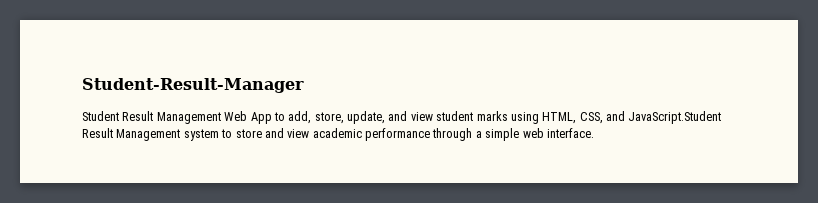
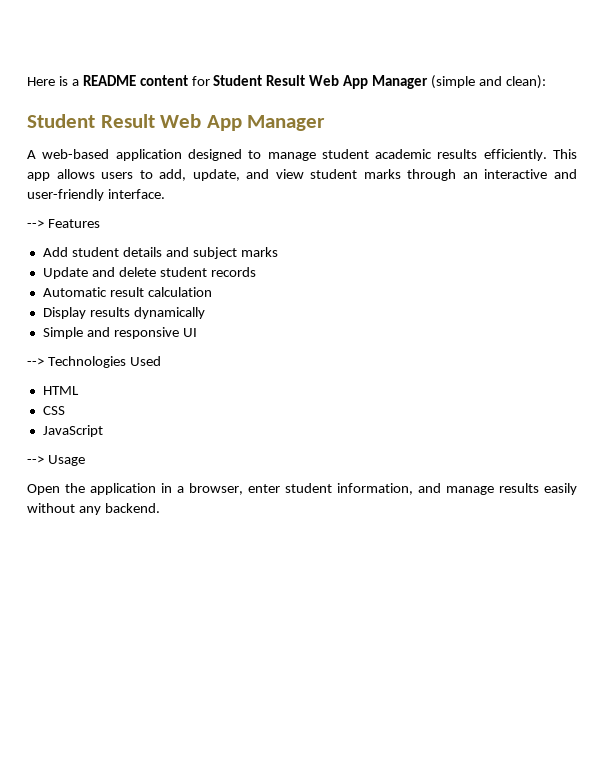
[82,78,304,93] [82,111,272,124] Student-Result-Manager // Student Result Management Web App -> [27,75,546,89] [27,114,326,131] [27,149,577,161] [27,169,134,181] Here is a README content for Student Result Web App Manager (simple and clean): // Student Result Web App Manager // A web-based application designed to manage student academic results efficiently. This app allows users
[314,112,344,124] store, -> (187, 175) none
[510,111,722,124] [82,128,594,141] using HTML, CSS, and JavaScript.Student Result Management system to store and view academic performance through a simple web interface. -> [407,169,578,181] [27,189,165,201] [27,219,100,228] [42,247,278,259] [42,267,256,279] [42,287,212,297] [42,307,205,319] [42,327,197,339] [27,356,161,368] [42,386,79,395] [42,406,65,415] [42,425,103,437] [27,455,85,466] [27,483,577,495] [27,503,160,515] through an interactive and user-friendly interface. // --> Features // Add student details and subject marks // Update and delete student records // Automatic result calculation // Display results dynamically // Simple and responsive UI // --> Technologies Used // HTML // CSS // JavaScript // --> Usage // Open the application in a browser, enter student information, and manage results easily without any backend.

